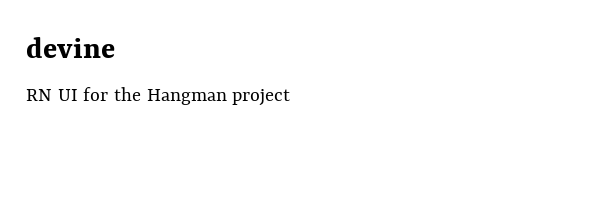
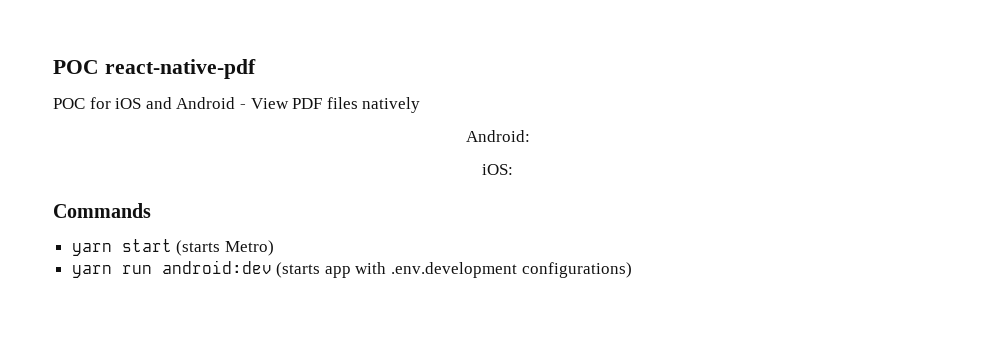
[26,37,115,58] [26,87,291,106] devine // RN UI for the Hangman project -> [53,59,256,79] [53,97,421,113] [465,130,530,142] [482,164,513,175] [53,203,151,218] [71,239,274,256] [71,260,632,278] POC react-native-pdf // POC for iOS and Android - View PDF files natively // Android: // iOS: // Commands // yarn start (starts Metro) // yarn run android:dev (starts app with .env.development configurations)

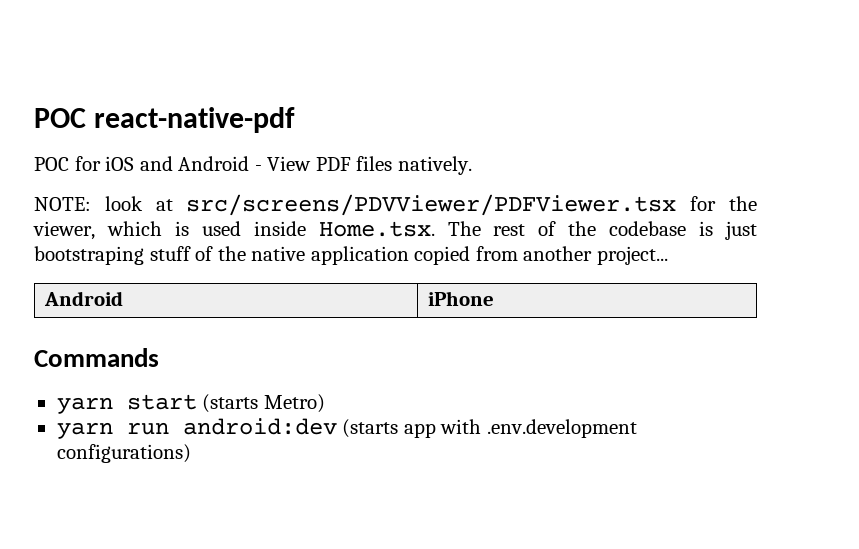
[362,97,421,113] [465,130,530,142] [482,164,513,175] natively // Android: // iOS: -> [397,156,472,175] [34,194,757,216] [33,221,757,240] [34,246,668,265] [44,291,124,306] [428,291,495,306] natively. // NOTE: look at src/screens/PDVViewer/PDFViewer.tsx for the viewer, which is used inside Home.tsx. The rest of the codebase is just bootstraping stuff of the native application copied from another project... // Android | iPhone

